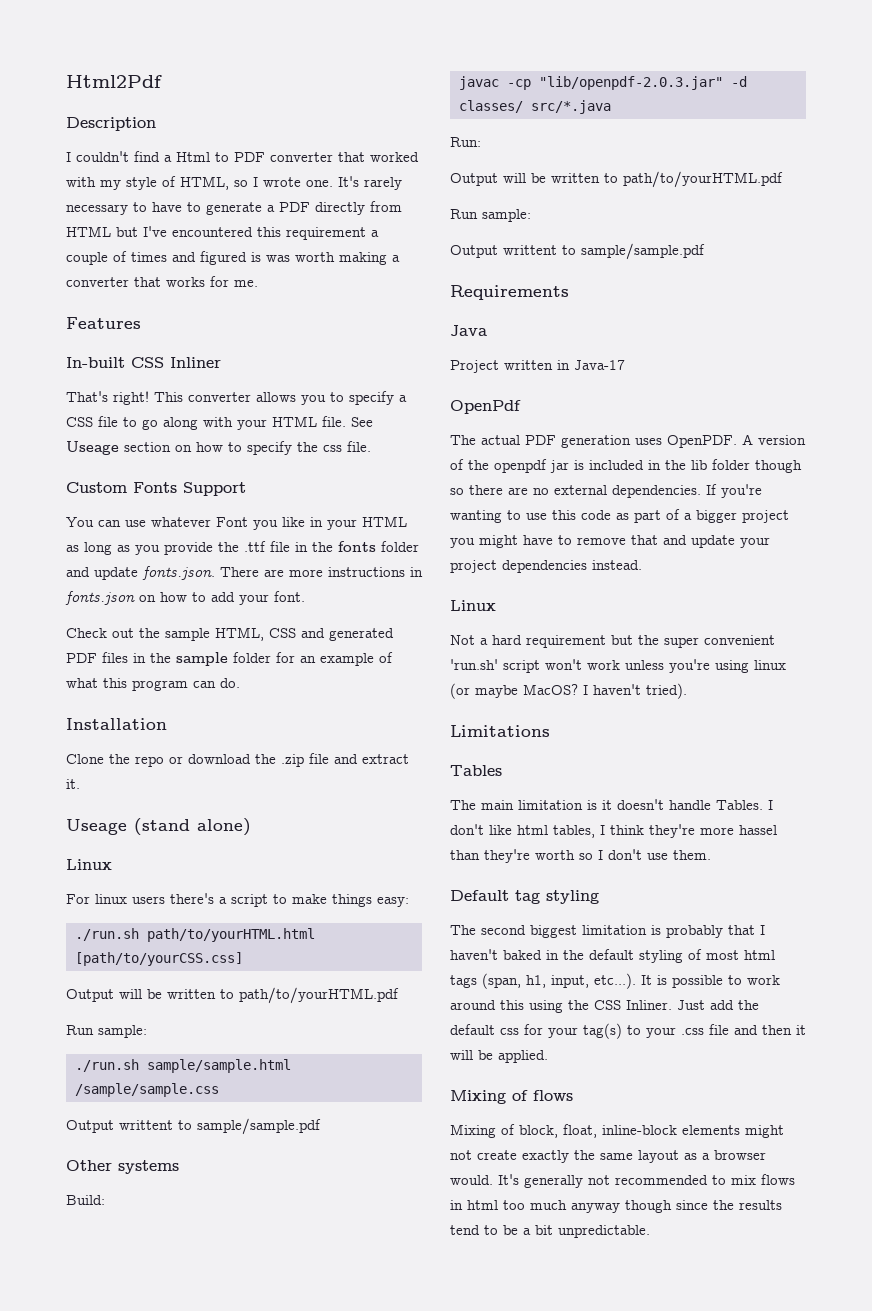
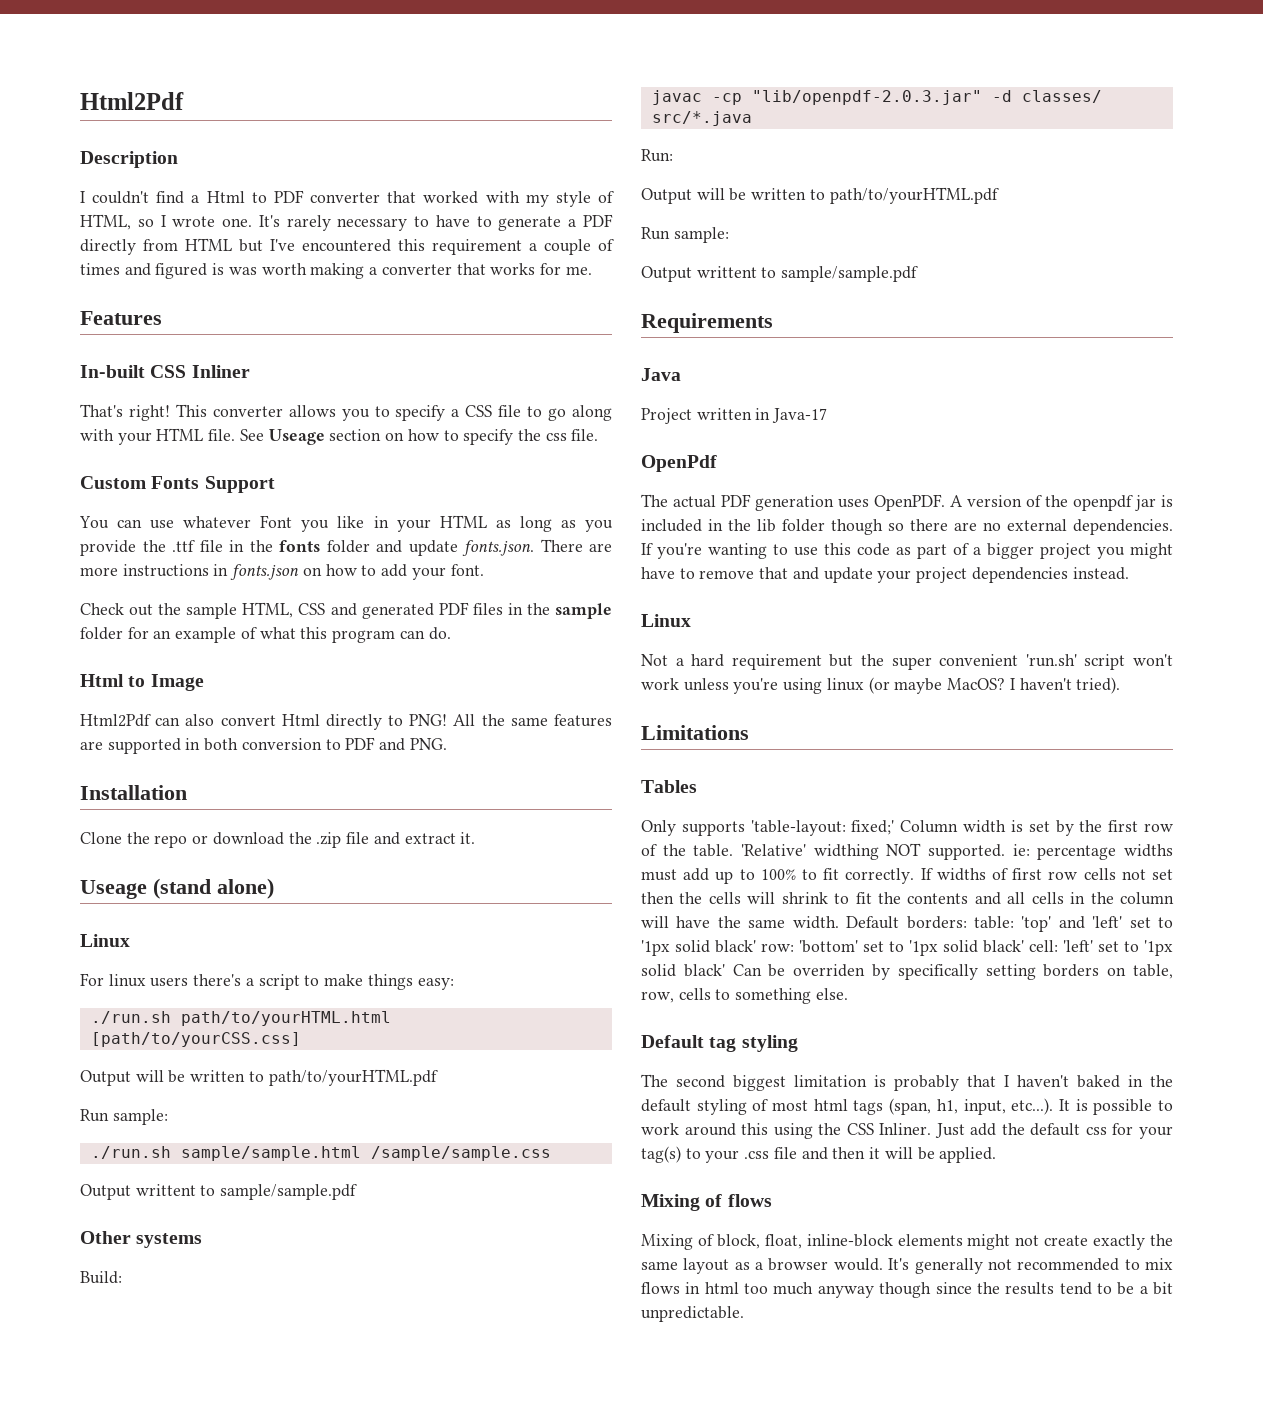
(240, 683) none -> [80,674,204,691] [80,714,612,730] [80,737,447,754] // Html to Image // Html2Pdf can also convert Html directly to PNG! All the same features are supported in both conversion to PDF and PNG.
[450,799,773,810] [450,824,777,838] [450,849,711,863] The main limitation is it doesn't handle Tables. I don't like html tables, I think they're more hassel than they're worth so I don't use them. -> [641,820,1173,836] [641,843,1173,860] [641,868,1173,884] [641,892,1174,905] [641,916,1173,932] [641,940,1173,956] [641,964,1173,980] [641,988,848,1004] Only supports 'table-layout: fixed;' Column width is set by the first row of the table. 'Relative' widthing NOT supported. ie: percentage widths must add up to 100% to fit correctly. If widths of first row cells not set then the cells will shrink to fit the contents and all cells in the column will have the same width. Default borders: table: 'top' and 'left' set to '1px solid black' row: 'bottom' set to '1px solid black' cell: 'left' set to '1px solid black' Can be overriden by specifically setting borders on table, row, cells to something else.

